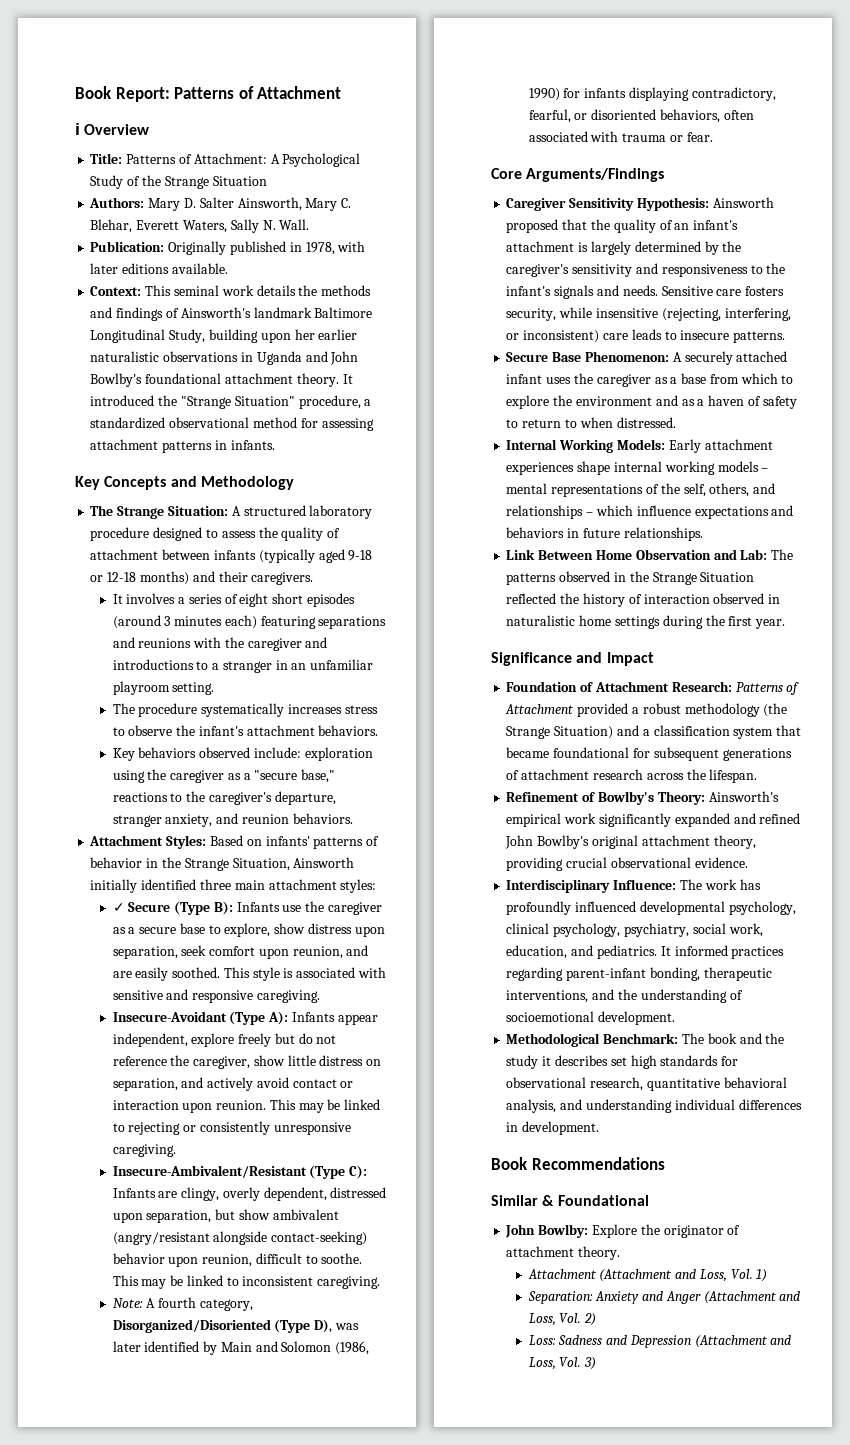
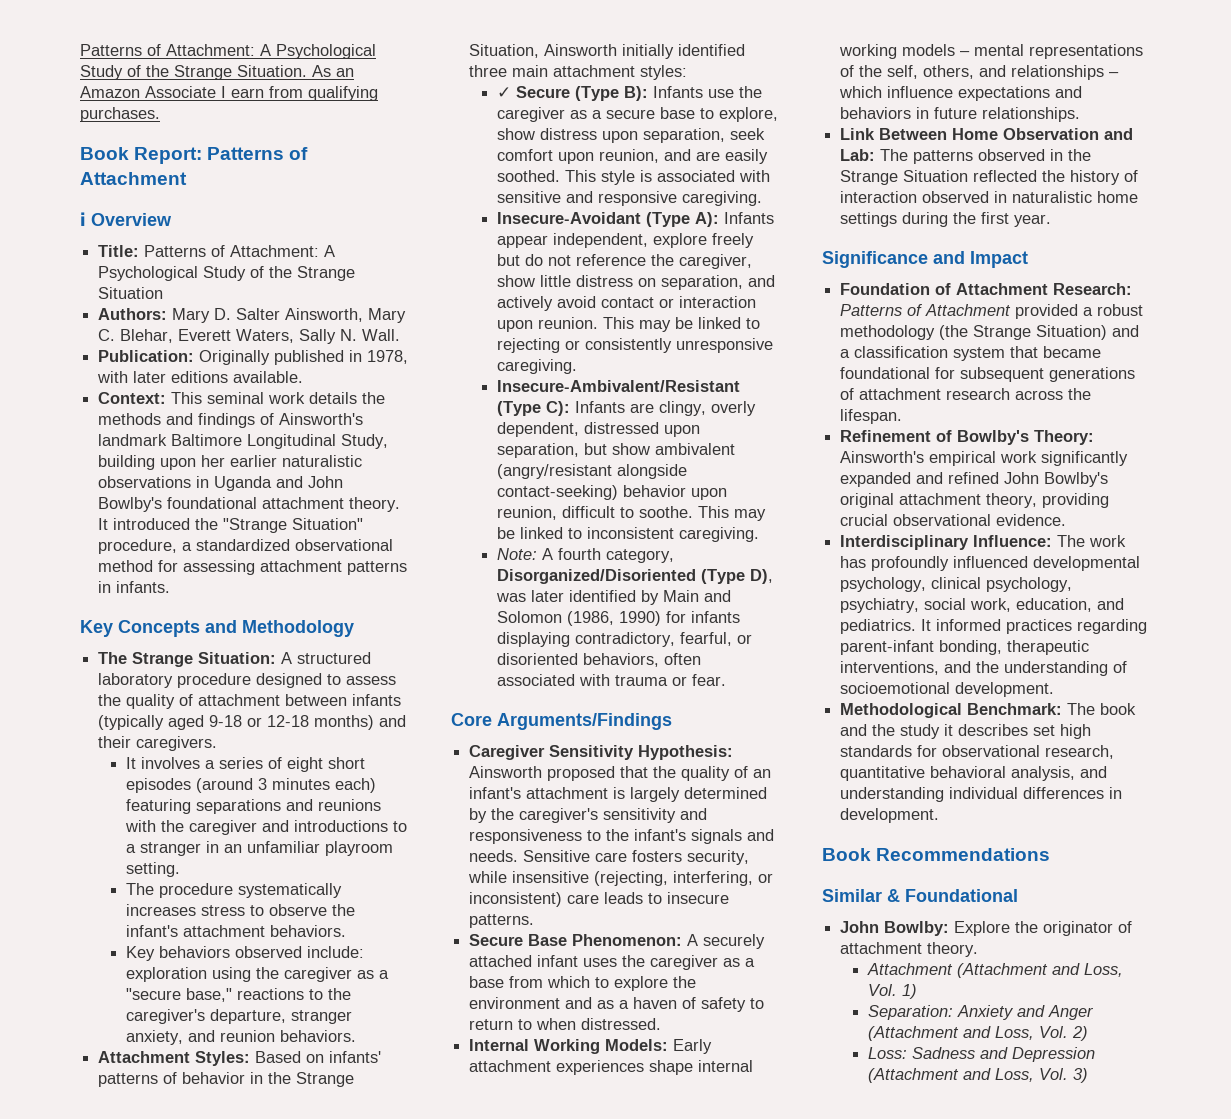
(75, 92) none -> [80,44,376,59] [80,65,354,80] [80,86,378,101] [80,107,160,122] Patterns of Attachment: A Psychological Study of the Strange Situation. As an Amazon Associate I earn from qualifying purchases. //

